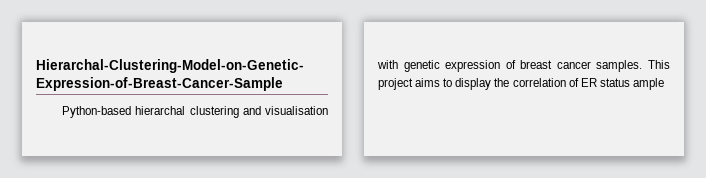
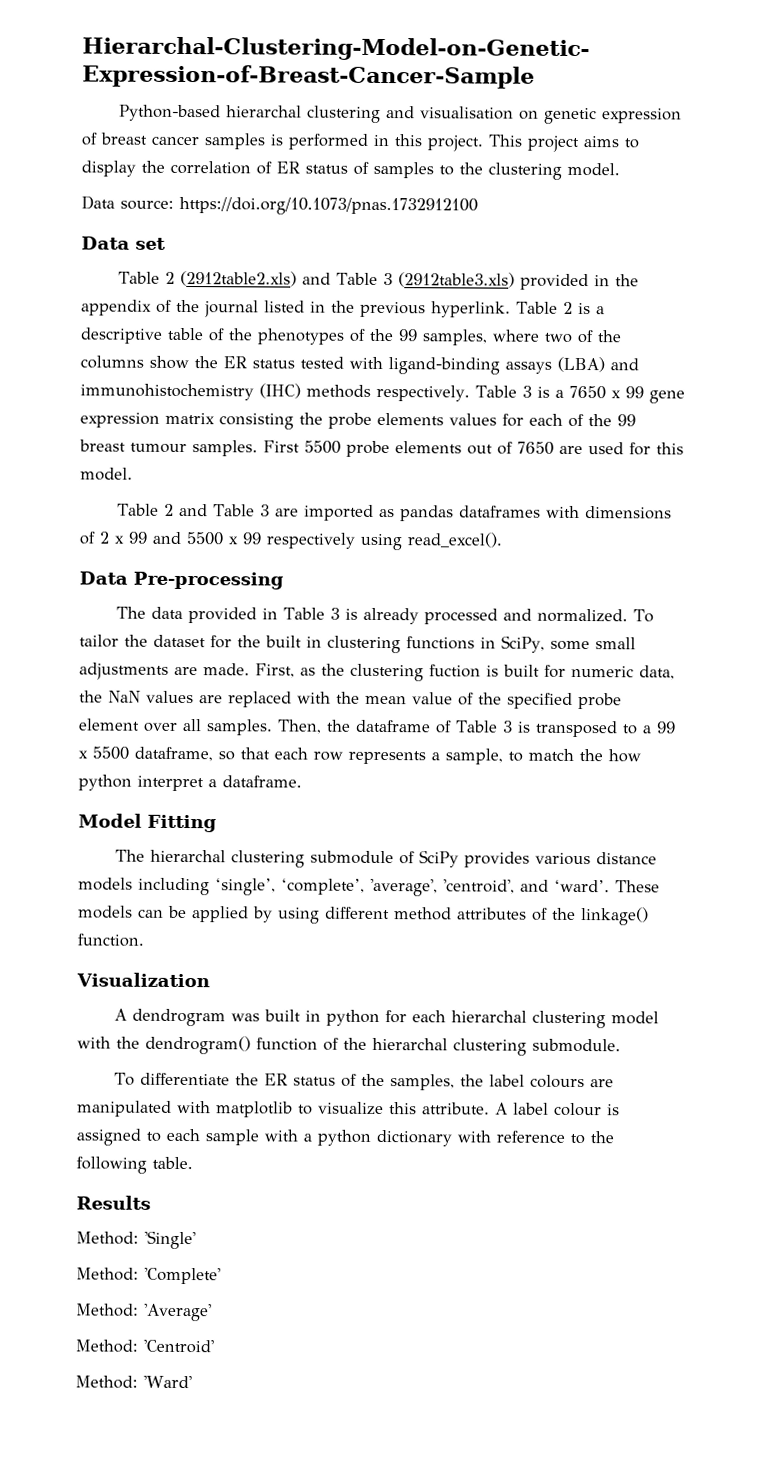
[377,60,398,69] with -> [518,110,539,120] on
[596,60,643,72] samples. -> [204,133,484,152] samples is performed in this project.
[632,78,664,90] ample -> [353,161,620,180] [81,195,478,216] [81,236,166,250] [117,270,639,291] [81,299,605,318] [80,327,622,346] [80,355,639,375] [80,383,685,404] [80,412,636,430] [79,439,684,458] [80,467,133,481] [116,503,672,522] [79,531,502,551] [79,571,284,590] [115,606,654,625] [79,634,636,654] [79,662,675,682] [79,690,622,710] [78,718,676,738] [78,746,641,765] [78,774,302,792] [78,813,217,833] [114,849,657,868] [78,877,660,897] [78,905,649,926] [77,933,144,947] [76,972,210,988] [113,1008,659,1029] [77,1035,621,1056] [113,1072,614,1091] [77,1100,620,1118] [76,1128,614,1147] [76,1156,193,1174] [76,1195,151,1210] [76,1230,196,1250] [76,1267,221,1285] [76,1303,212,1322] [75,1339,214,1354] [75,1375,192,1389] of samples to the clustering model. // Data source: https://doi.org/10.1073/pnas.1732912100 // Data set // Table 2 (2912table2.xls) and Table 3 (2912table3.xls) provided in the appendix of the journal listed in the previous hyperlink. Table 2 is a descriptive table of the phenotypes of the 99 samples, where two of the columns show the ER status tested with ligand-binding assays (LBA) and immunohistochemistry (IHC) methods respectively. Table 3 is a 7650 x 99 gene expression matrix consisting the probe elements values for each of the 99 breast tumour samples. First 5500 probe elements out of 7650 are used for this model. // Table 2 and Table 3 are imported as pandas dataframes with dimensions of 2 x 99 and 5500 x 99 respectively using read_excel(). // Data Pre-processing // The data provided in Table 3 is already processed and normalized. To tailor the dataset for the built in clustering functions in SciPy, some small adjustments are made. First, as the clustering fuction is built for numeric data, the NaN values are replaced with the mean value of the specified probe element over all samples. Then, the dataframe of Table 3 is transposed to a 99 x 5500 dataframe, so that each row represents a sample, to match the how python interpret a dataframe. // Model Fitting // The hierarchal clustering submodule of SciPy provides various distance models including ‘single’, ‘complete’, 'average', 'centroid', and ‘ward’. These models can be applied by using different method attributes of the linkage() function. // Visualization // A dendrogram was built in python for each hierarchal clustering model with the dendrogram() function of the hierarchal clustering submodule. // To differentiate the ER status of the samples, the label colours are manipulated with matplotlib to visualize this attribute. A label colour is assigned to each sample with a python dictionary with reference to the following table. // Results // Method: 'Single' // Method: 'Complete' // Method: 'Average' // Method: 'Centroid' // Method: 'Ward'

